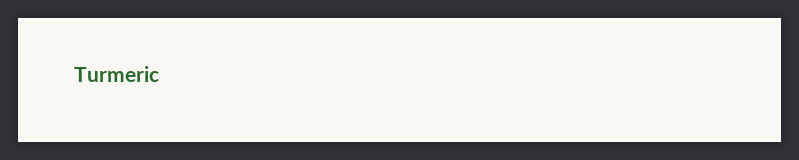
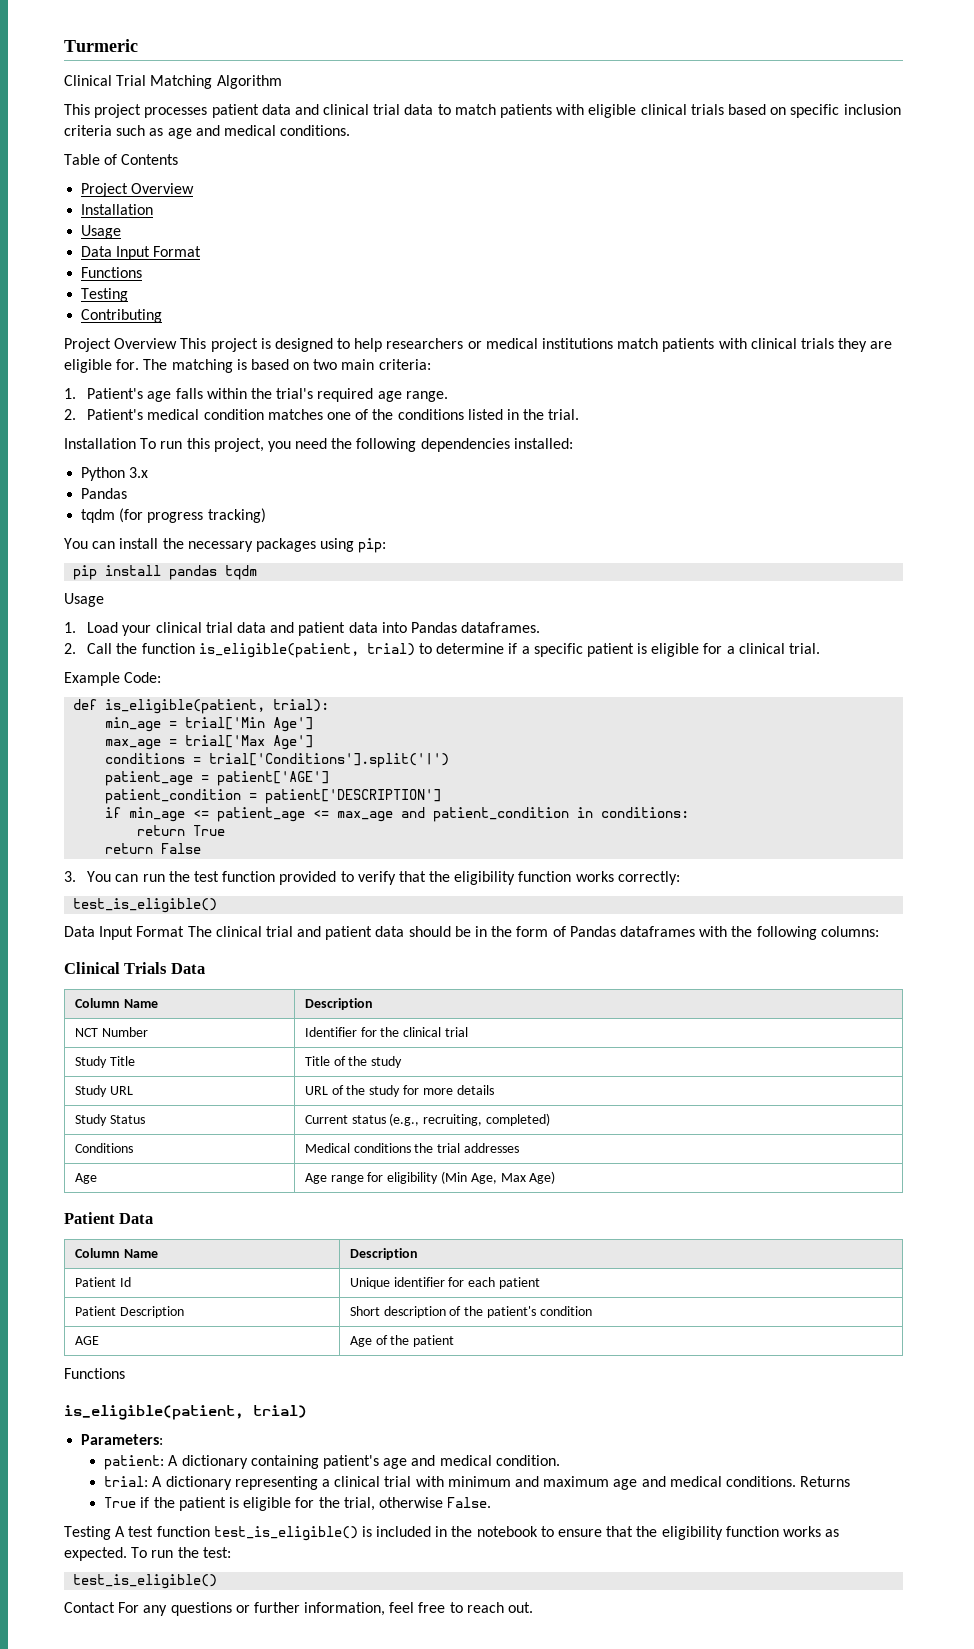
(159, 74) none -> [64,75,282,89] [64,104,901,118] [64,125,351,139] [64,154,179,165] [81,183,195,197] [81,204,154,215] [81,225,122,239] [81,246,202,260] [81,267,143,278] [81,288,129,302] [81,309,163,323] [64,338,893,352] [64,359,431,373] [64,388,448,402] [64,409,580,420] [64,438,573,452] [81,467,149,481] [81,488,128,499] [81,508,266,523] [64,538,387,553] [73,565,258,580] [64,593,104,607] [64,622,541,636] [64,643,821,658] [64,672,162,686] [73,699,330,714] [105,717,314,732] [105,735,314,750] [105,753,450,768] [105,771,330,786] [105,789,442,804] [105,807,690,822] [137,825,226,836] [105,843,202,854] [64,871,680,885] [73,898,218,913] [64,926,879,940] [64,962,205,974] [74,998,158,1008] [304,998,373,1010] [74,1027,148,1037] [304,1027,469,1037] [74,1056,135,1068] [304,1056,403,1068] [74,1085,133,1097] [304,1085,494,1097] [74,1114,145,1126] [304,1113,551,1126] [74,1143,133,1153] [304,1143,520,1153] [74,1173,97,1184] [304,1171,556,1184] [64,1212,154,1224] [74,1248,158,1258] [349,1248,418,1260] [74,1277,131,1287] [349,1277,541,1289] [74,1306,184,1318] [349,1306,592,1318] [74,1336,99,1345] [349,1335,455,1347] [64,1368,125,1379] [64,1405,307,1420] [81,1434,164,1445] [104,1455,560,1470] [104,1476,851,1490] [104,1497,492,1511] [64,1526,840,1541] [64,1547,231,1561] [73,1574,218,1589] [64,1602,534,1616] // Clinical Trial Matching Algorithm // This project processes patient data and clinical trial data to match patients with eligible clinical trials based on specific inclusion criteria such as age and medical conditions. // Table of Contents // Project Overview // Installation // Usage // Data Input Format // Functions // Testing // Contributing // Project Overview This project is designed to help researchers or medical institutions match patients with clinical trials they are eligible for. The matching is based on two main criteria: // 1. Patient's age falls within the trial's required age range. // 2. Patient's medical condition matches one of the conditions listed in the trial. // Installation To run this project, you need the following dependencies installed: // Python 3.x // Pandas // tqdm (for progress tracking) // You can install the necessary packages using pip: // pip install pandas tqdm // Usage // 1. Load your clinical trial data and patient data into Pandas dataframes. // 2. Call the function is_eligible(patient, trial) to determine if a specific patient is eligible for a clinical trial. // Example Code: // def is_eligible(patient, trial): // min_age = trial['Min Age'] // max_age = trial['Max Age'] // conditions = trial['Conditions'].split('|') // patient_age = patient['AGE'] // patient_condition = patient['DESCRIPTION'] // if min_age <= patient_age <= max_age and patient_condition in conditions: // return True // return False // 3. You can run the test function provided to verify that the eligibility function works correctly: // test_is_eligible() // Data Input Format The clinical trial and patient data should be in the form of Pandas dataframes with the following columns: // Clinical Trials Data // Column Name | Description // NCT Number | Identifier for the clinical trial // Study Title | Title of the study // Study URL | URL of the study for more details // Study Status | Current status (e.g., recruiting, completed) // Conditions | Medical conditions the trial addresses // Age | Age range for eligibility (Min Age, Max Age) // Patient Data // Column Name | Description // Patient Id | Unique identifier for each patient // Patient Description | Short description of the patient's condition // AGE | Age of the patient // Functions // is_eligible(patient, trial) // Parameters: // patient: A dictionary containing patient's age and medical condition. // trial: A dictionary representing a clinical trial with minimum and maximum age and medical conditions. Returns // True if the patient is eligible for the trial, otherwise False. // Testing A test function test_is_eligible() is included in the notebook to ensure that the eligibility function works as expected. To run the test: // test_is_eligible() // Contact For any questions or further information, feel free to reach out.

